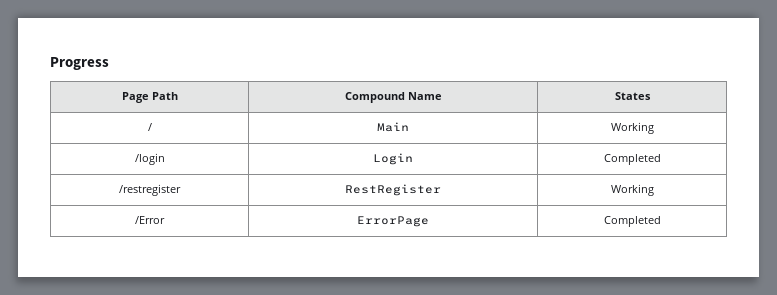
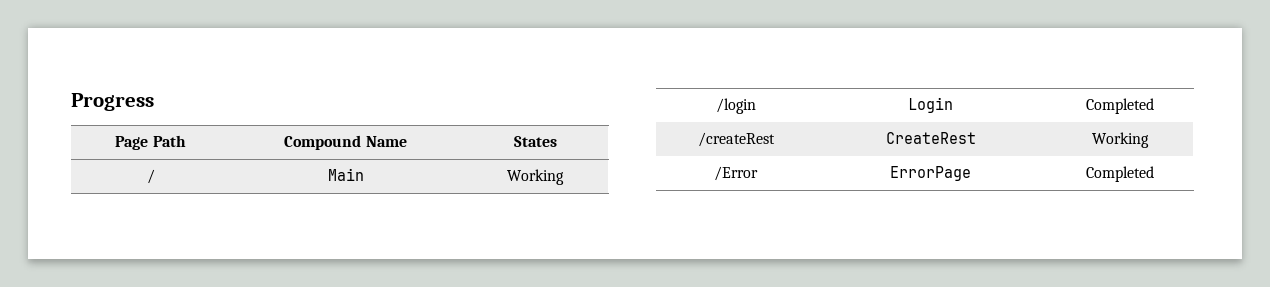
[119,184,181,196] [345,184,441,196] /restregister | RestRegister -> [697,132,775,147] [885,132,976,144] /createRest | CreateRest

